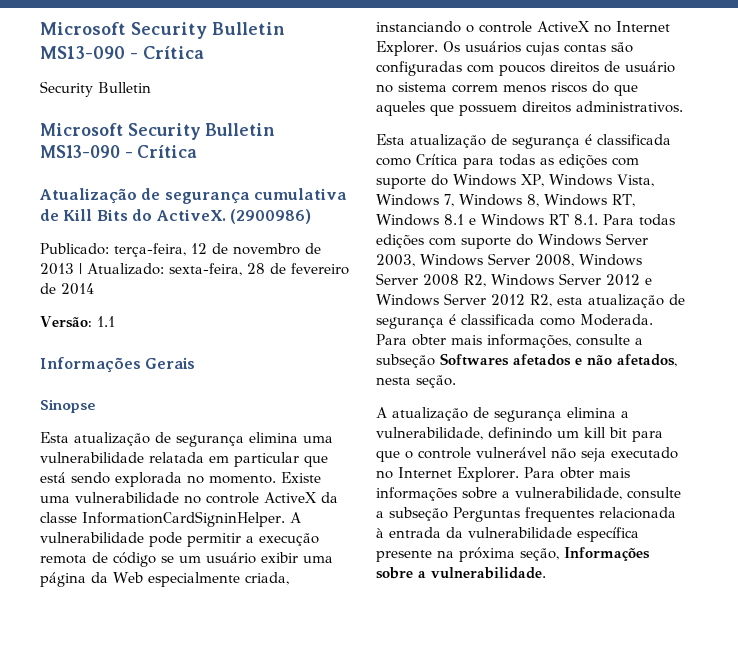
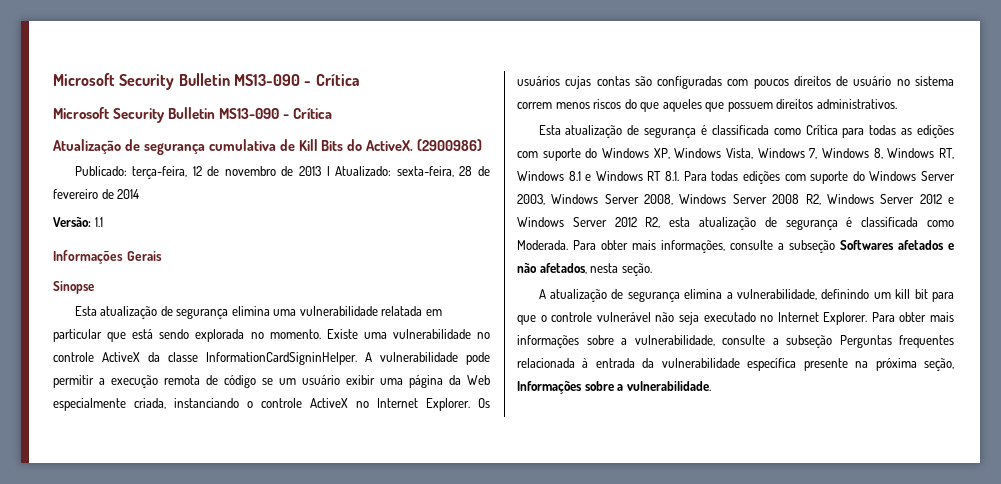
[40,22,285,39] [40,46,204,59] [40,81,151,97] Microsoft Security Bulletin MS13-090 - Crítica // Security Bulletin -> [53,73,360,90] Microsoft Security Bulletin MS13-090 - Crítica

